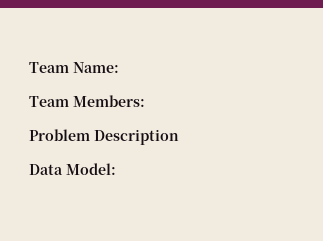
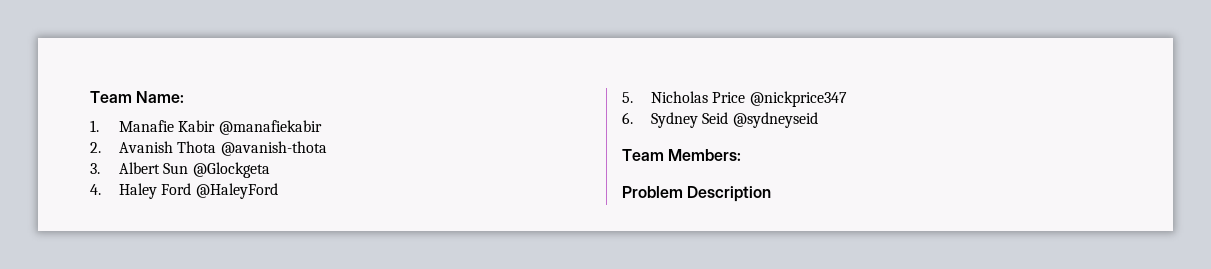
(119, 67) none -> [90,120,322,135] [90,141,327,156] [90,162,270,178] [90,183,278,199] [622,91,847,107] [622,112,818,128] // 1. Manafie Kabir @manafiekabir // 2. Avanish Thota @avanish-thota // 3. Albert Sun @Glockgeta // 4. Haley Ford @HaleyFord // 5. Nicholas Price @nickprice347 // 6. Sydney Seid @sydneyseid
[29,163,116,175] // Data Model: -> (772, 194) none

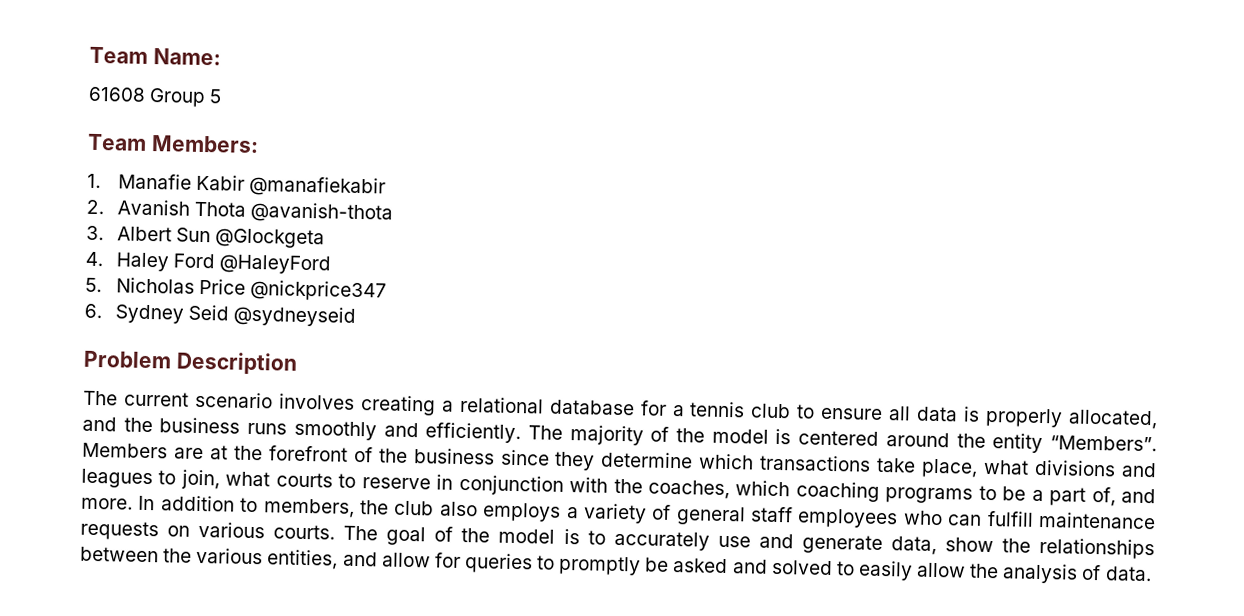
(185, 97) none -> [88,86,223,108] [87,133,259,154] // 61608 Group 5 // Team Members:
[622,149,742,161] // Team Members: -> (357, 316) none
(772, 194) none -> [83,390,1159,430] [82,416,1158,454] [82,442,1158,478] [81,468,1157,507] [81,495,1157,530] [80,520,1155,560] [80,546,1152,584] // The current scenario involves creating a relational database for a tennis club to ensure all data is properly allocated, and the business runs smoothly and efficiently. The majority of the model is centered around the entity “Members”. Members are at the forefront of the business since they determine which transactions take place, what divisions and leagues to join, what courts to reserve in conjunction with the coaches, which coaching programs to be a part of, and more. In addition to members, the club also employs a variety of general staff employees who can fulfill maintenance requests on various courts. The goal of the model is to accurately use and generate data, show the relationships between the various entities, and allow for queries to promptly be asked and solved to easily allow the analysis of data.

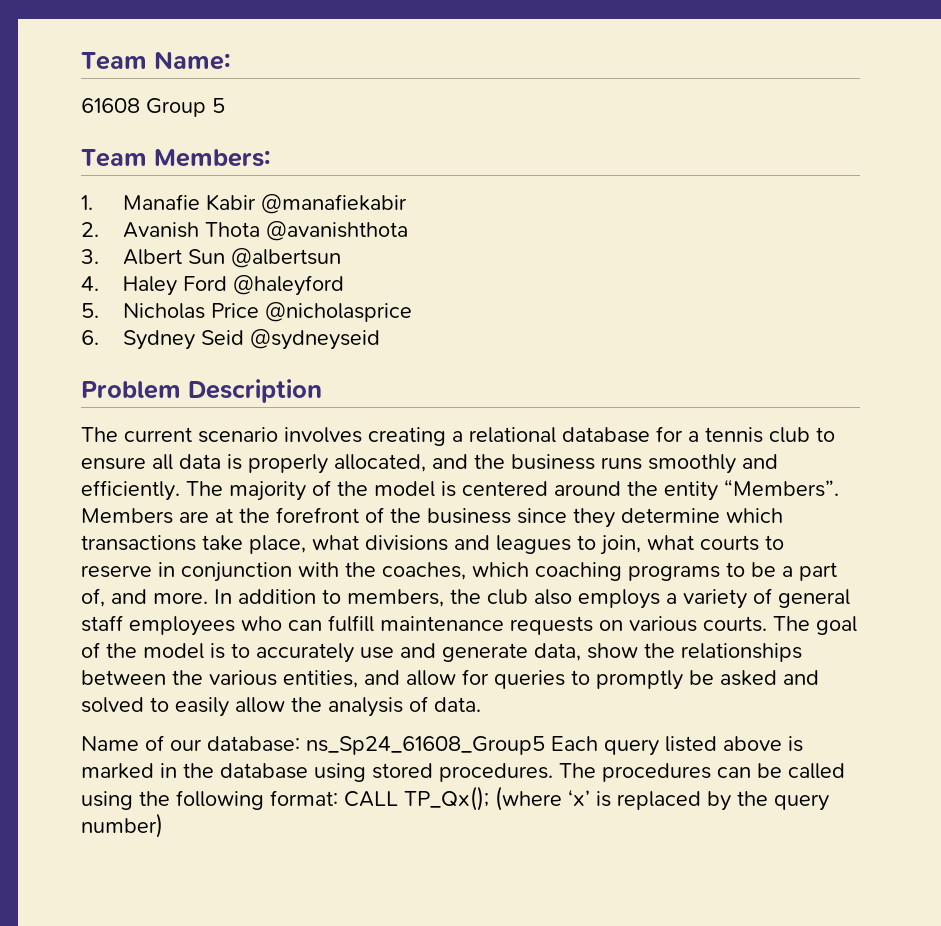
[250,201,394,224] @avanish-thota -> [266,221,409,241] @avanishthota
[215,228,326,249] @Glockgeta -> [231,248,342,268] @albertsun
[219,254,332,275] @HaleyFord -> [233,275,345,296] @haleyford
[250,279,388,302] @nickprice347 -> [265,302,413,322] @nicholasprice
(1152, 574) none -> [81,735,803,756] [81,763,845,782] [81,786,829,811] [81,813,163,838] // Name of our database: ns_Sp24_61608_Group5 Each query listed above is marked in the database using stored procedures. The procedures can be called using the following format: CALL TP_Qx(); (where ‘x’ is replaced by the query number)

